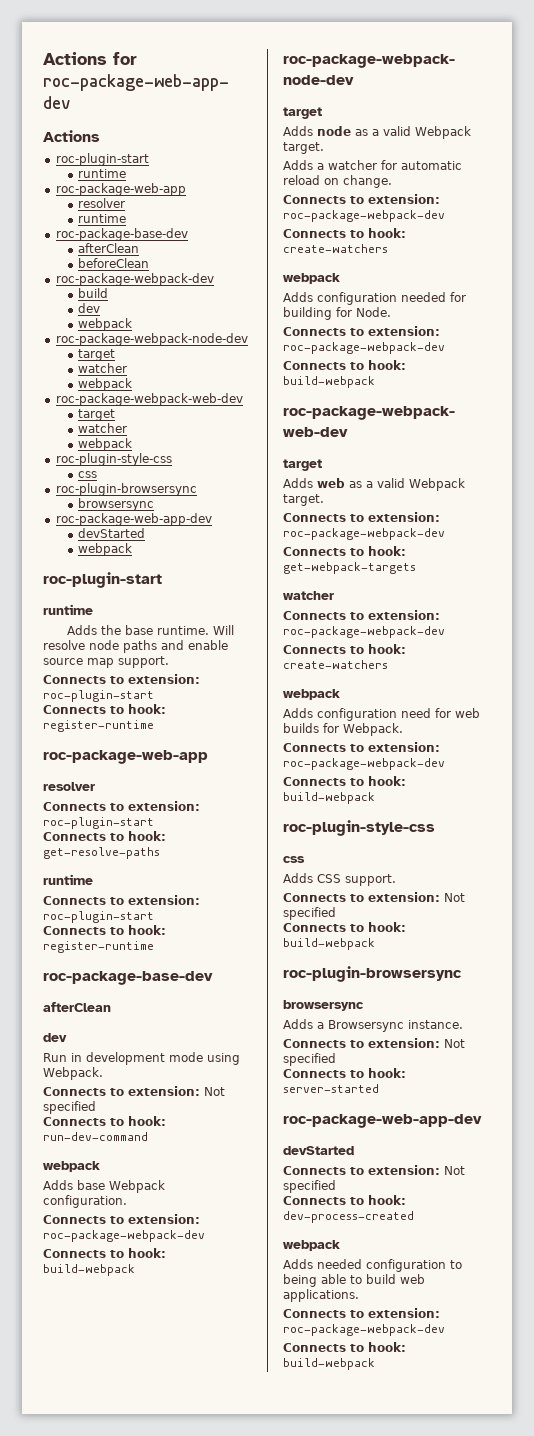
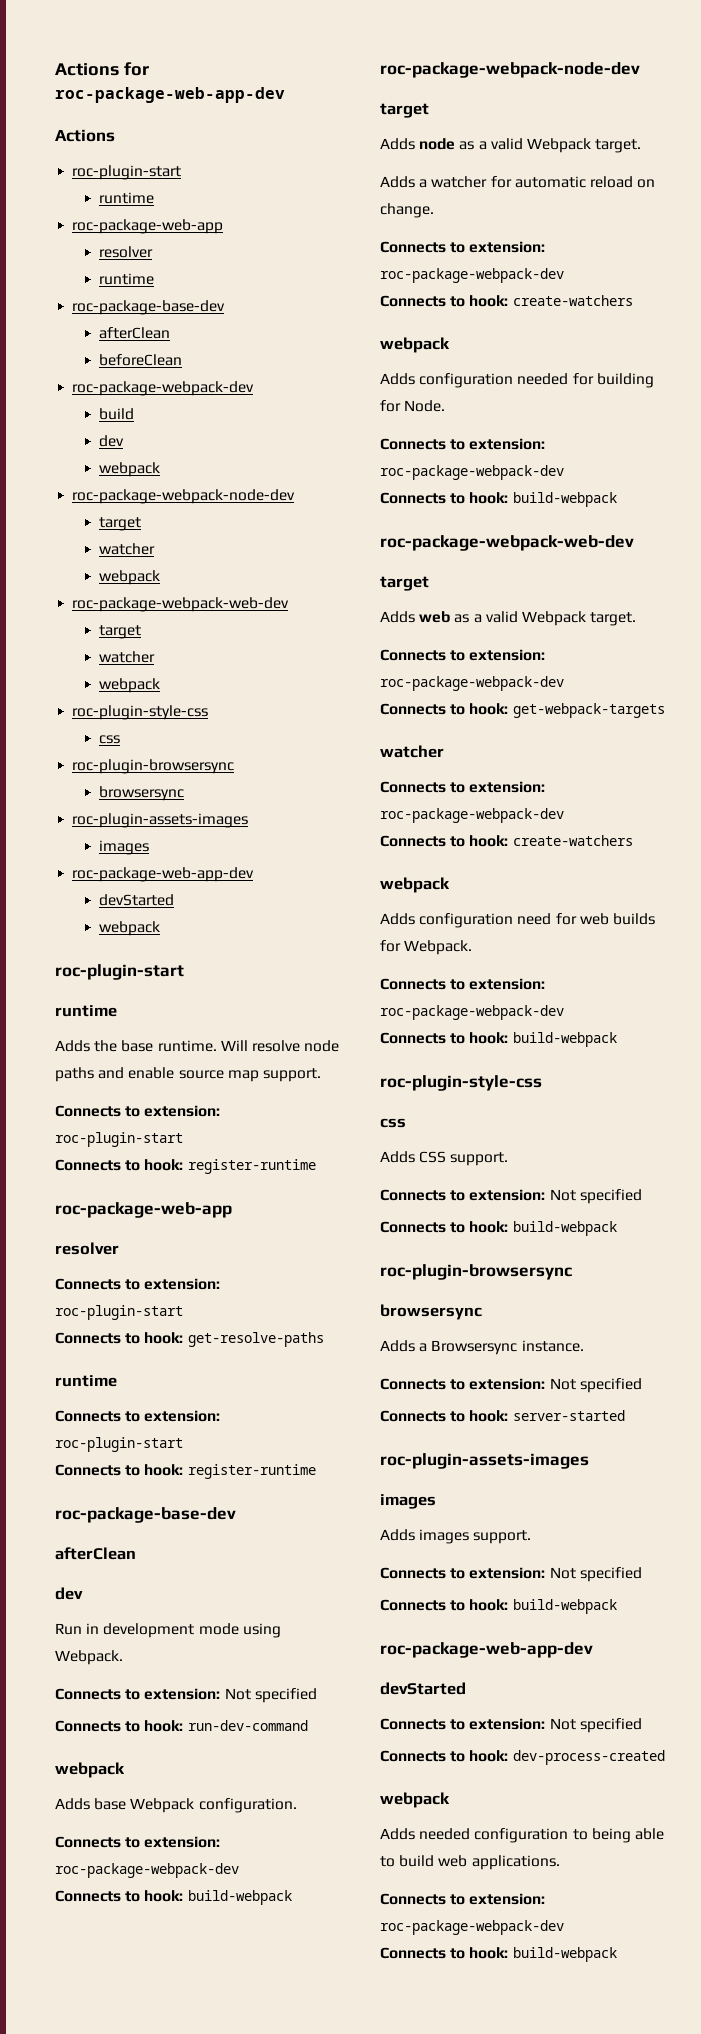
(154, 504) none -> [72,813,249,828] [99,840,150,855] // roc-plugin-assets-images // images
(379, 1088) none -> [380,1453,589,1469] [380,1494,436,1509] [380,1529,532,1544] [380,1567,642,1582] [380,1599,617,1614] // roc-plugin-assets-images // images // Adds images support. // Connects to extension: Not specified // Connects to hook: build-webpack

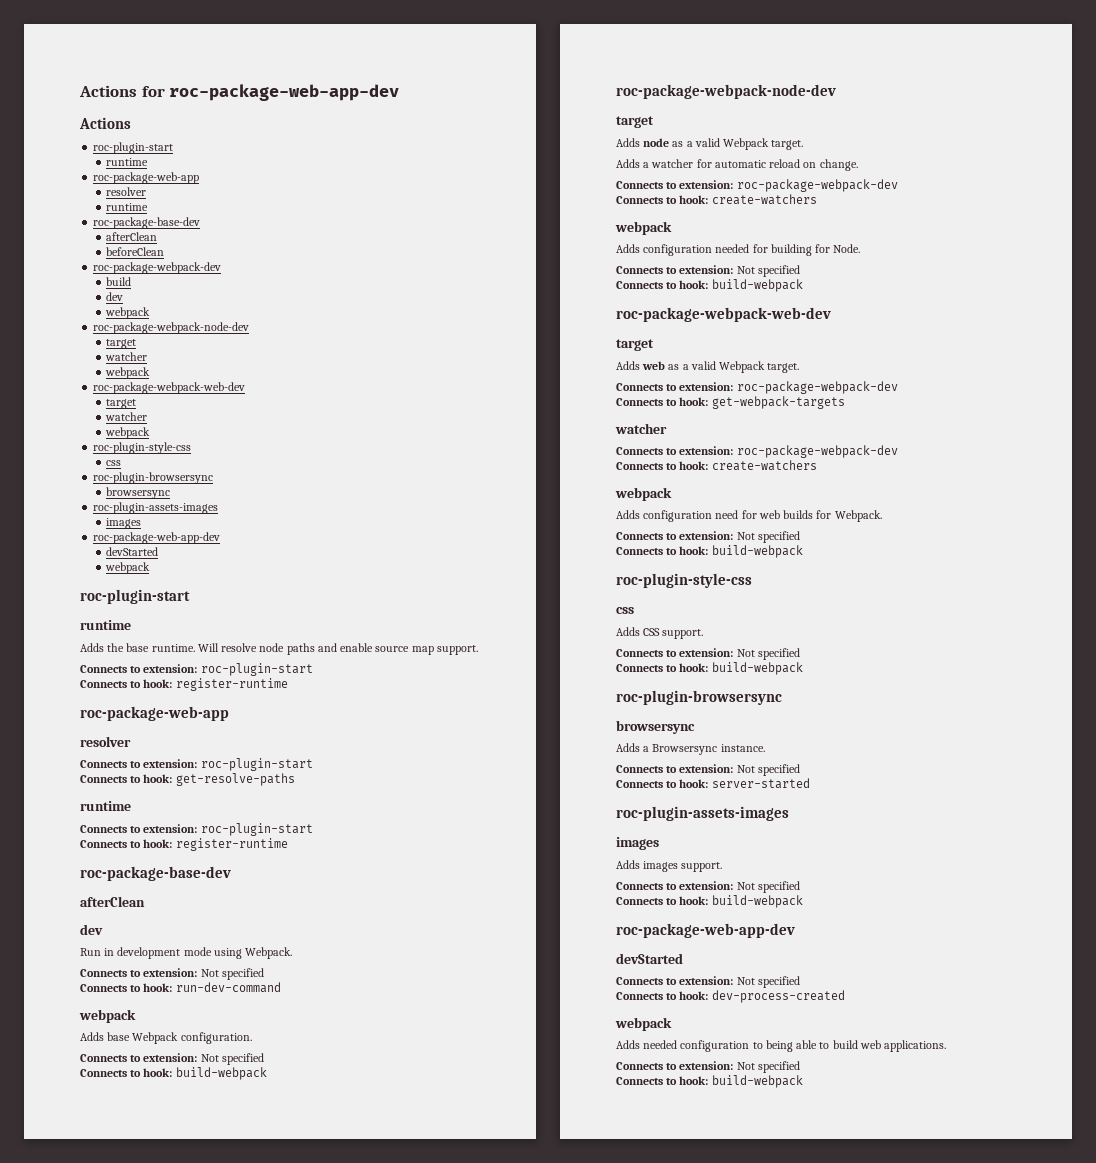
[55,1863,239,1878] roc-package-webpack-dev -> [200,1053,264,1065] Not specified
[380,465,564,480] roc-package-webpack-dev -> [736,265,800,277] Not specified
[380,1005,564,1020] roc-package-webpack-dev -> [736,531,800,543] Not specified
[380,1920,564,1935] roc-package-webpack-dev -> [736,1061,800,1073] Not specified

